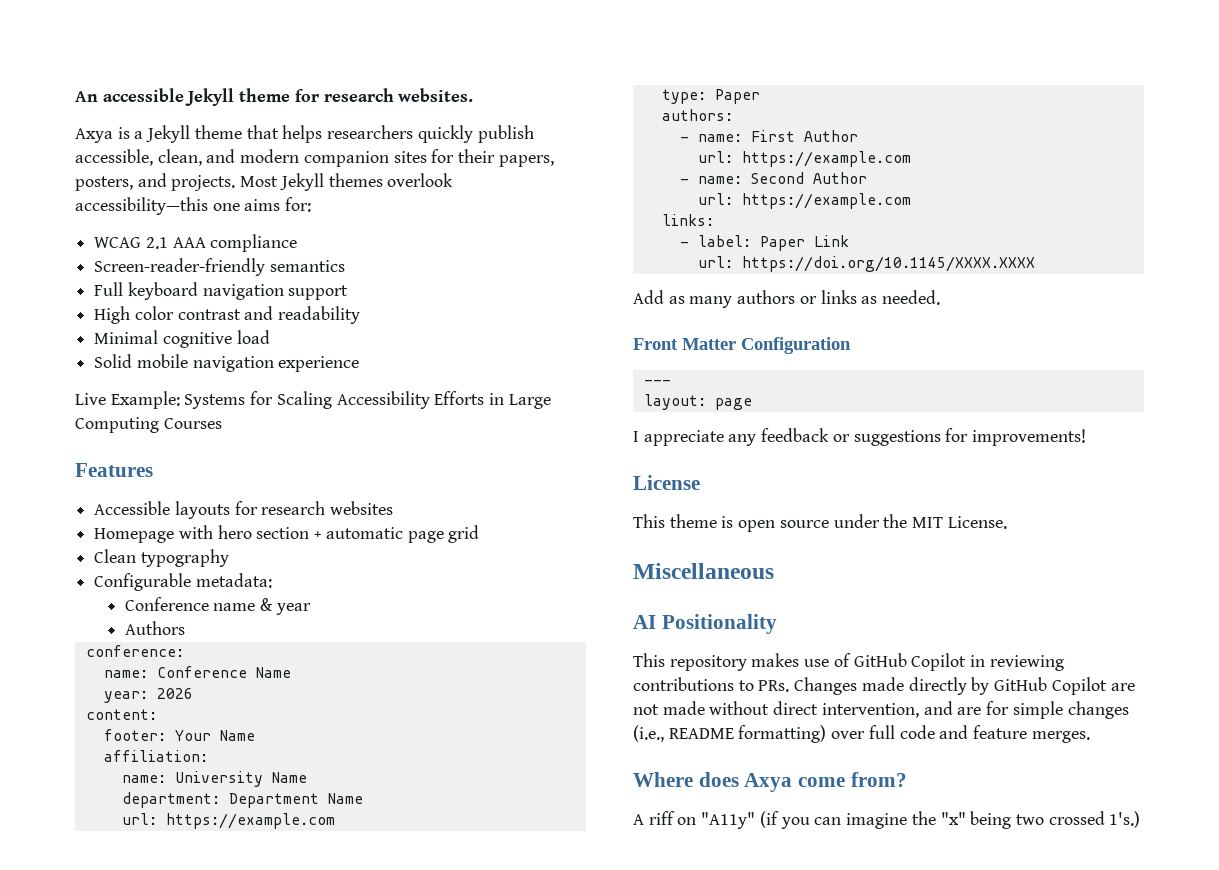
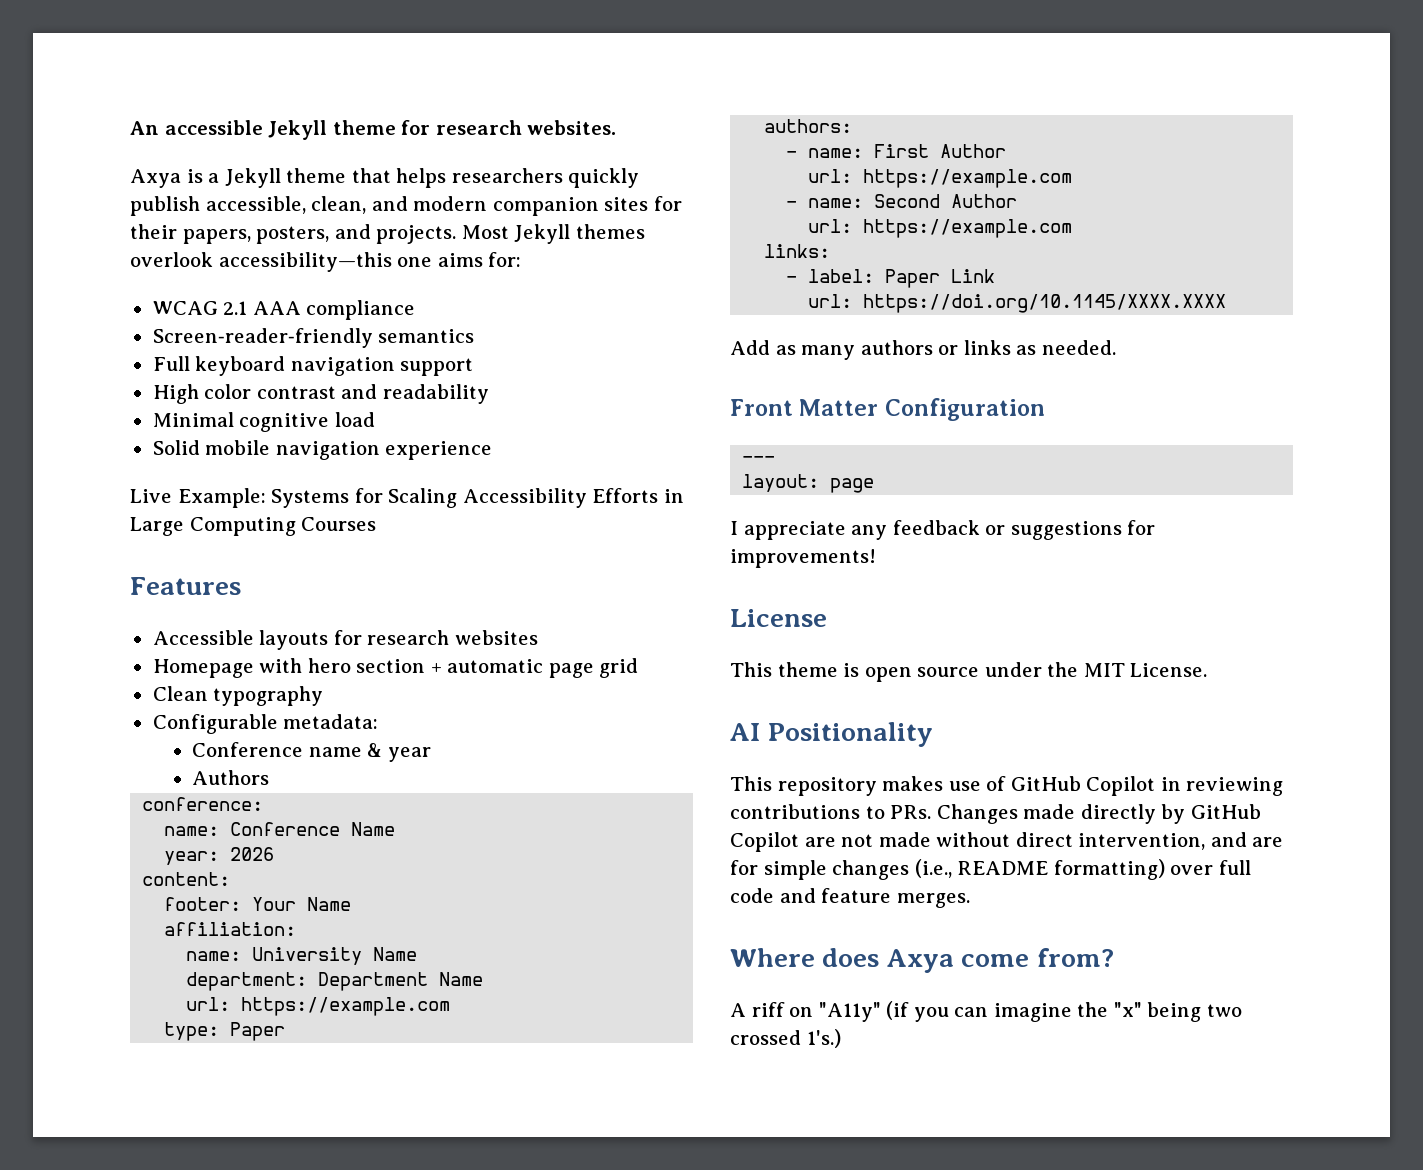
[633,563,774,579] // Miscellaneous -> (1208, 670) none

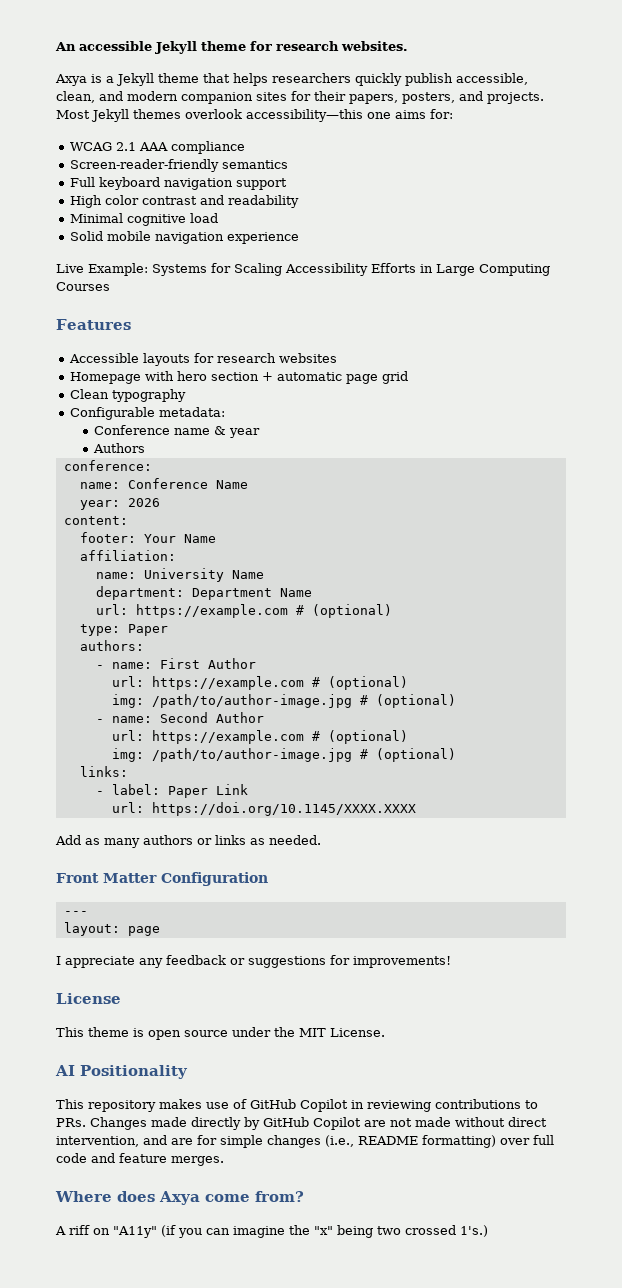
(451, 1006) none -> [295,604,392,618] # (optional)
(1073, 178) none -> [311,676,408,690] [111,694,456,708] # (optional) // img: /path/to/author-image.jpg # (optional)
(1073, 228) none -> [311,730,408,744] [111,748,456,762] # (optional) // img: /path/to/author-image.jpg # (optional)

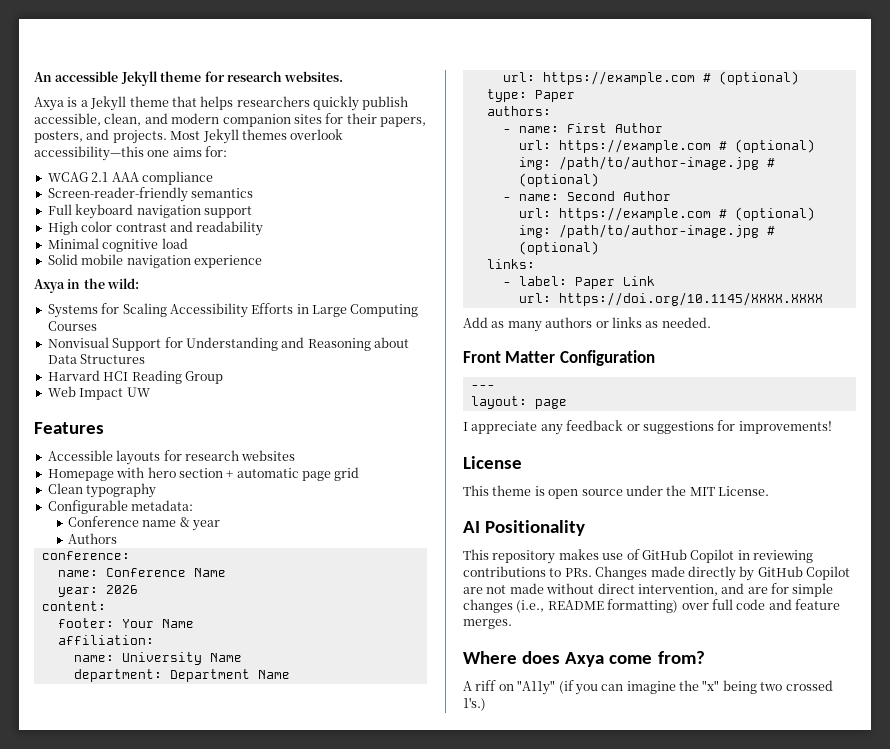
[56,263,148,276] Live Example: -> [34,278,140,293] Axya in the wild: //
(110, 286) none -> [47,337,409,351] [47,354,146,364] [47,370,223,384] [47,386,151,400] // Nonvisual Support for Understanding and Reasoning about Data Structures // Harvard HCI Reading Group // Web Impact UW

